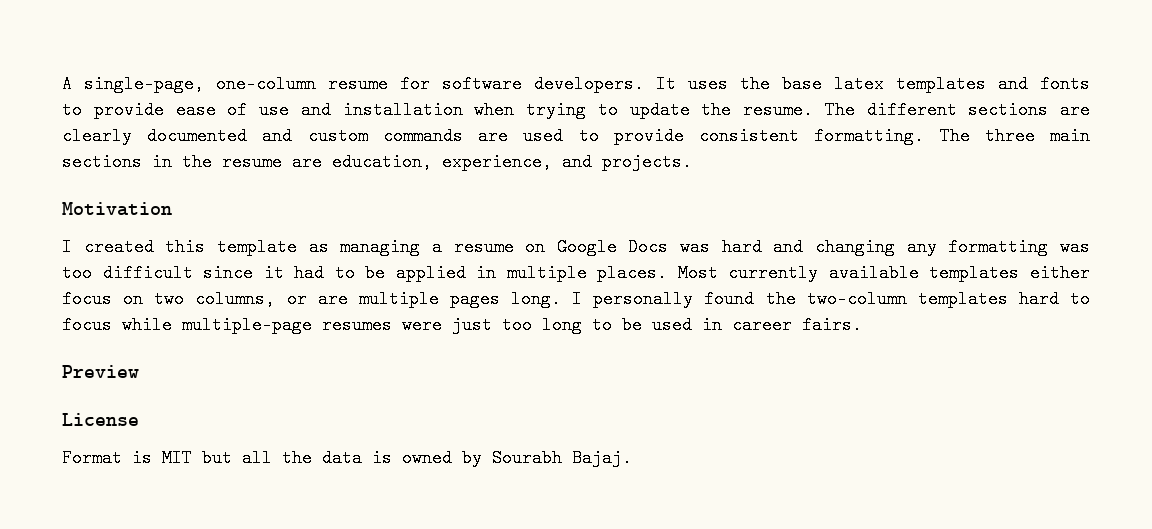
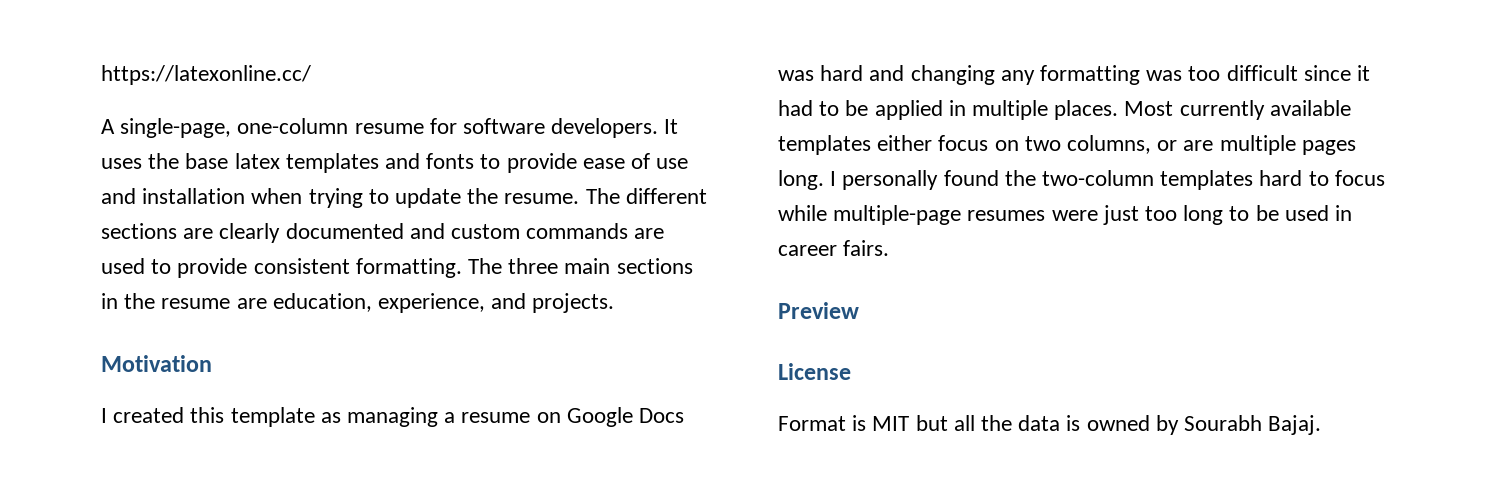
(62, 84) none -> [101,65,311,85] https://latexonline.cc/ //

